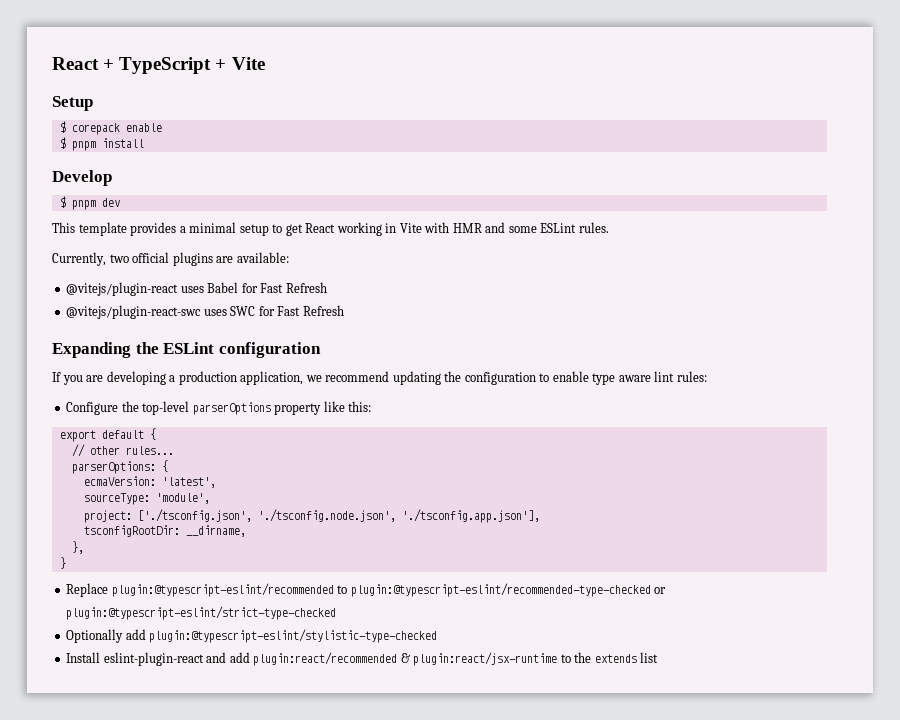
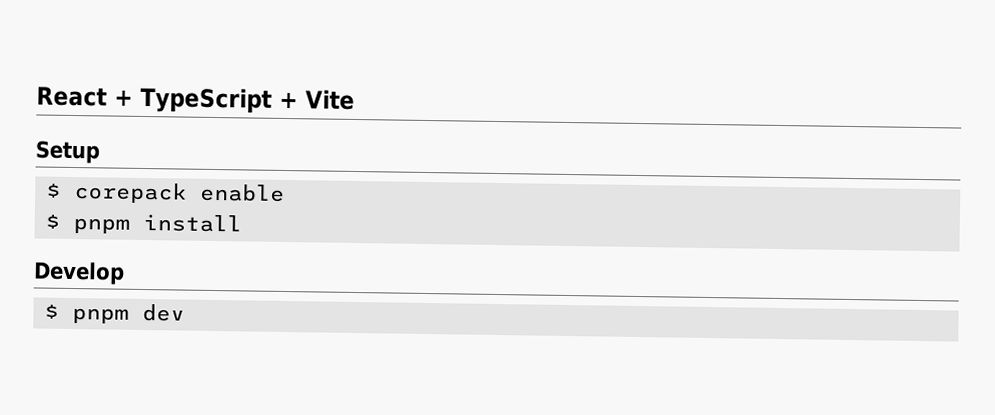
[52,222,609,236] [52,252,289,266] [66,282,327,296] [66,305,344,319] [52,342,321,358] [52,371,707,385] [66,401,372,415] [59,428,156,442] [71,444,174,457] [71,460,168,474] [83,476,216,488] [83,493,210,505] [83,509,540,523] [83,525,246,537] [71,541,84,554] [59,557,66,569] [66,583,667,597] [66,606,337,620] [66,629,438,643] [66,652,659,666] // This template provides a minimal setup to get React working in Vite with HMR and some ESLint rules. // Currently, two official plugins are available: // @vitejs/plugin-react uses Babel for Fast Refresh // @vitejs/plugin-react-swc uses SWC for Fast Refresh // Expanding the ESLint configuration // If you are developing a production application, we recommend updating the configuration to enable type aware lint rules: // Configure the top-level parserOptions property like this: // export default { // // other rules... // parserOptions: { // ecmaVersion: 'latest', // sourceType: 'module', // project: ['./tsconfig.json', './tsconfig.node.json', './tsconfig.app.json'], // tsconfigRootDir: __dirname, // }, // } // Replace plugin:@typescript-eslint/recommended to plugin:@typescript-eslint/recommended-type-checked or plugin:@typescript-eslint/strict-type-checked // Optionally add plugin:@typescript-eslint/stylistic-type-checked // Install eslint-plugin-react and add plugin:react/recommended & plugin:react/jsx-runtime to the extends list -> (186, 312) none

